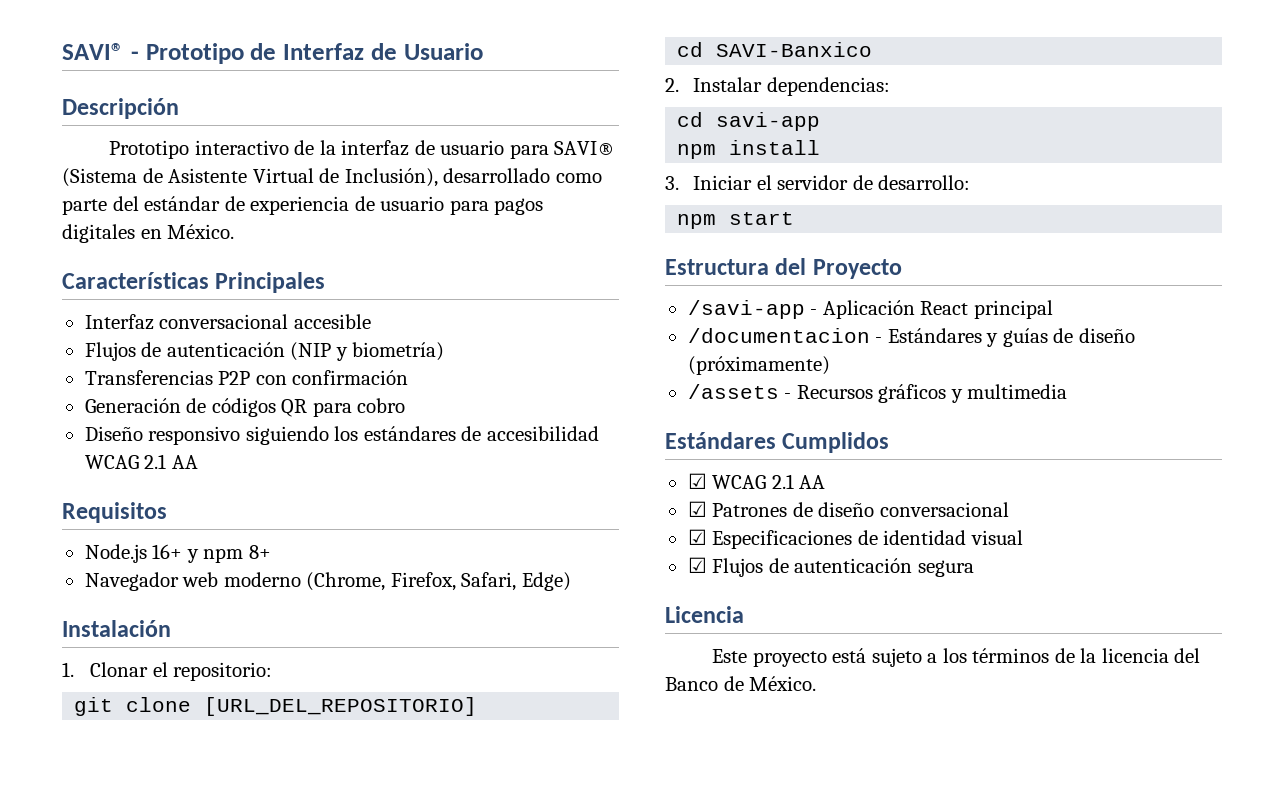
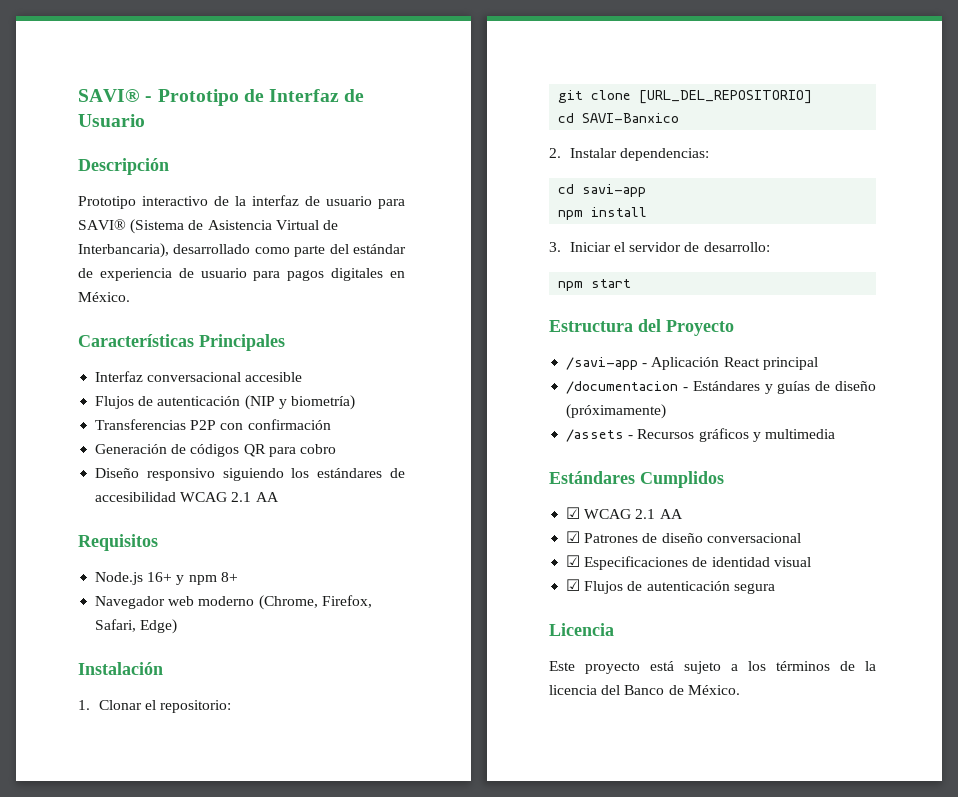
[168,168,248,183] Asistente -> [207,220,272,230] Asistencia
[344,168,438,187] Inclusión), -> [78,243,169,258] Interbancaria),

